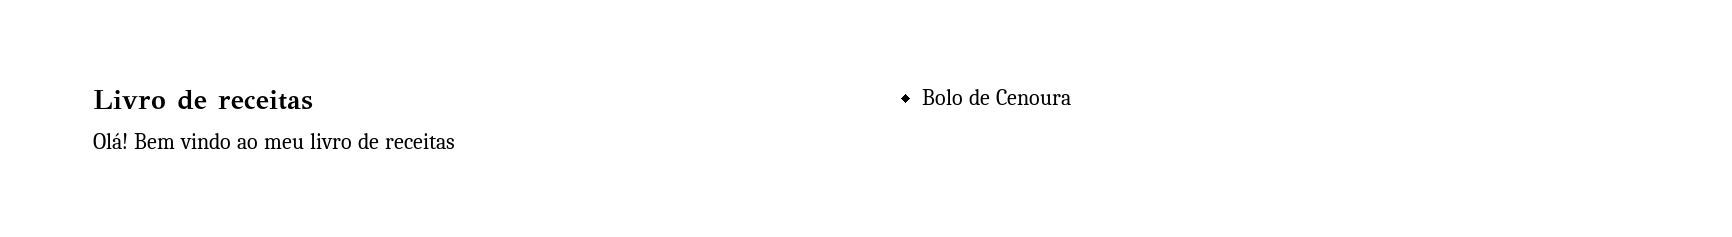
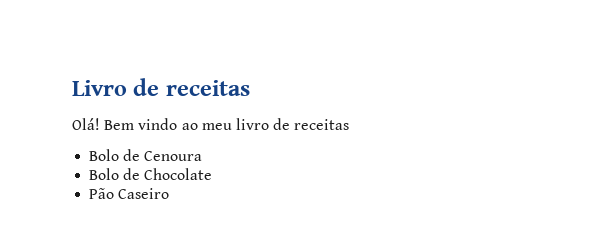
(1072, 97) none -> [89,168,213,180] [89,188,170,199] // Bolo de Chocolate // Pão Caseiro

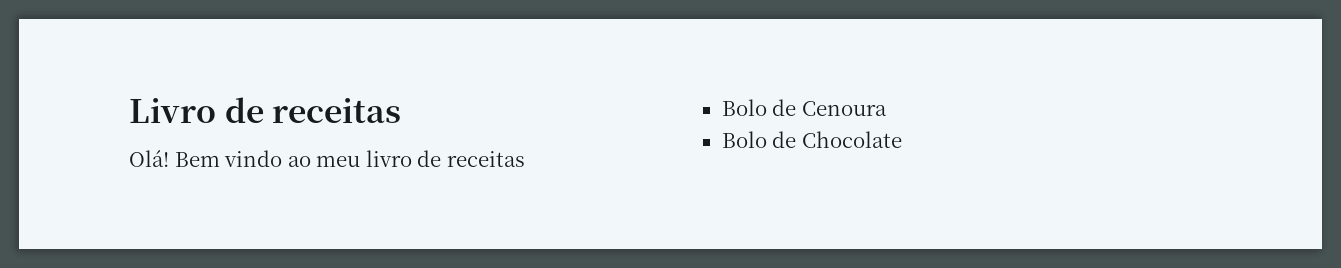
[89,188,170,199] // Pão Caseiro -> (902, 139) none

